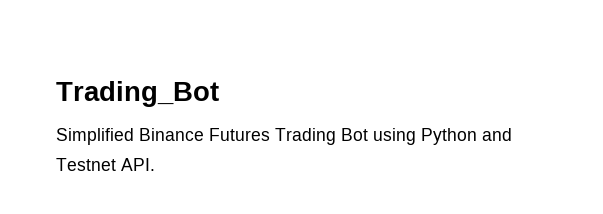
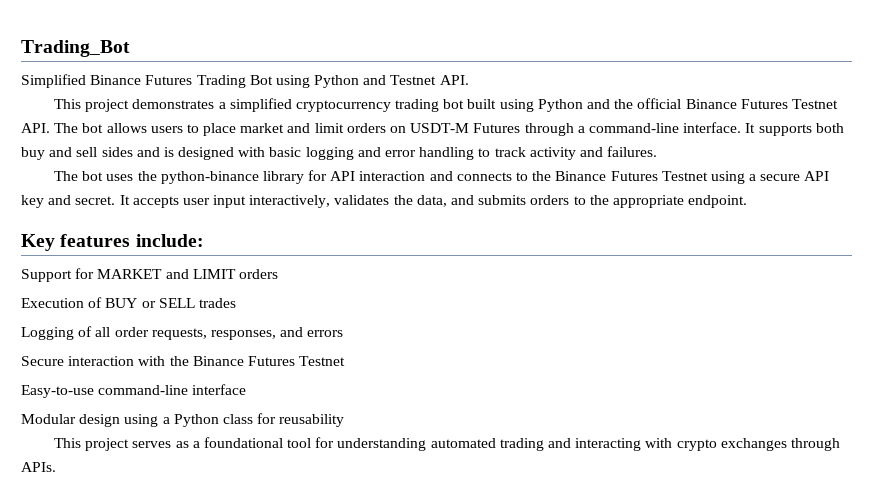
(155, 164) none -> [53,98,838,112] [21,122,844,136] [21,146,658,160] [53,170,830,184] [21,195,748,208] [21,234,204,251] [21,268,278,282] [21,297,236,308] [21,326,344,340] [21,356,346,366] [21,384,247,398] [21,413,345,427] [53,437,840,451] [21,462,56,472] // This project demonstrates a simplified cryptocurrency trading bot built using Python and the official Binance Futures Testnet API. The bot allows users to place market and limit orders on USDT-M Futures through a command-line interface. It supports both buy and sell sides and is designed with basic logging and error handling to track activity and failures. // The bot uses the python-binance library for API interaction and connects to the Binance Futures Testnet using a secure API key and secret. It accepts user input interactively, validates the data, and submits orders to the appropriate endpoint. // Key features include: // Support for MARKET and LIMIT orders // Execution of BUY or SELL trades // Logging of all order requests, responses, and errors // Secure interaction with the Binance Futures Testnet // Easy-to-use command-line interface // Modular design using a Python class for reusability // This project serves as a foundational tool for understanding automated trading and interacting with crypto exchanges through APIs.

